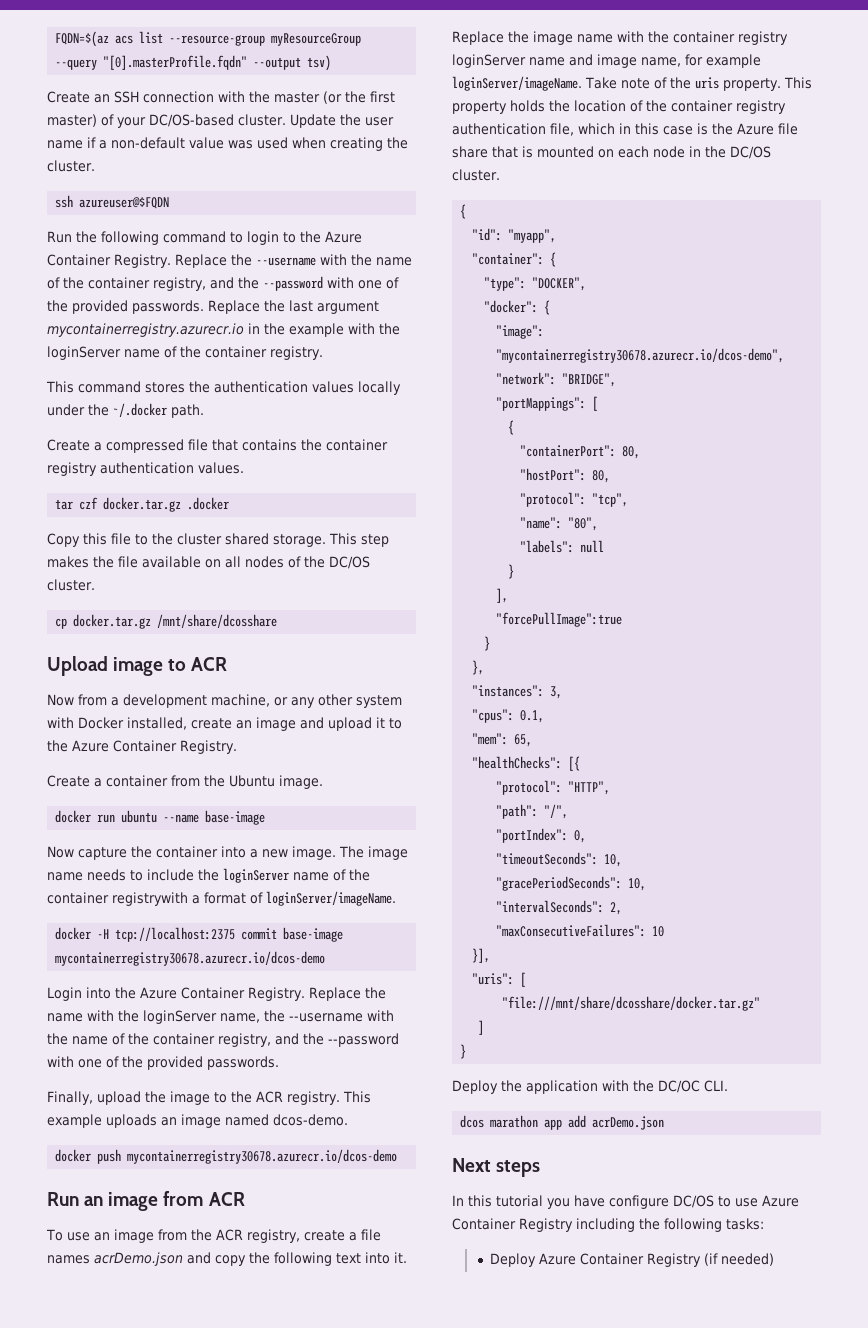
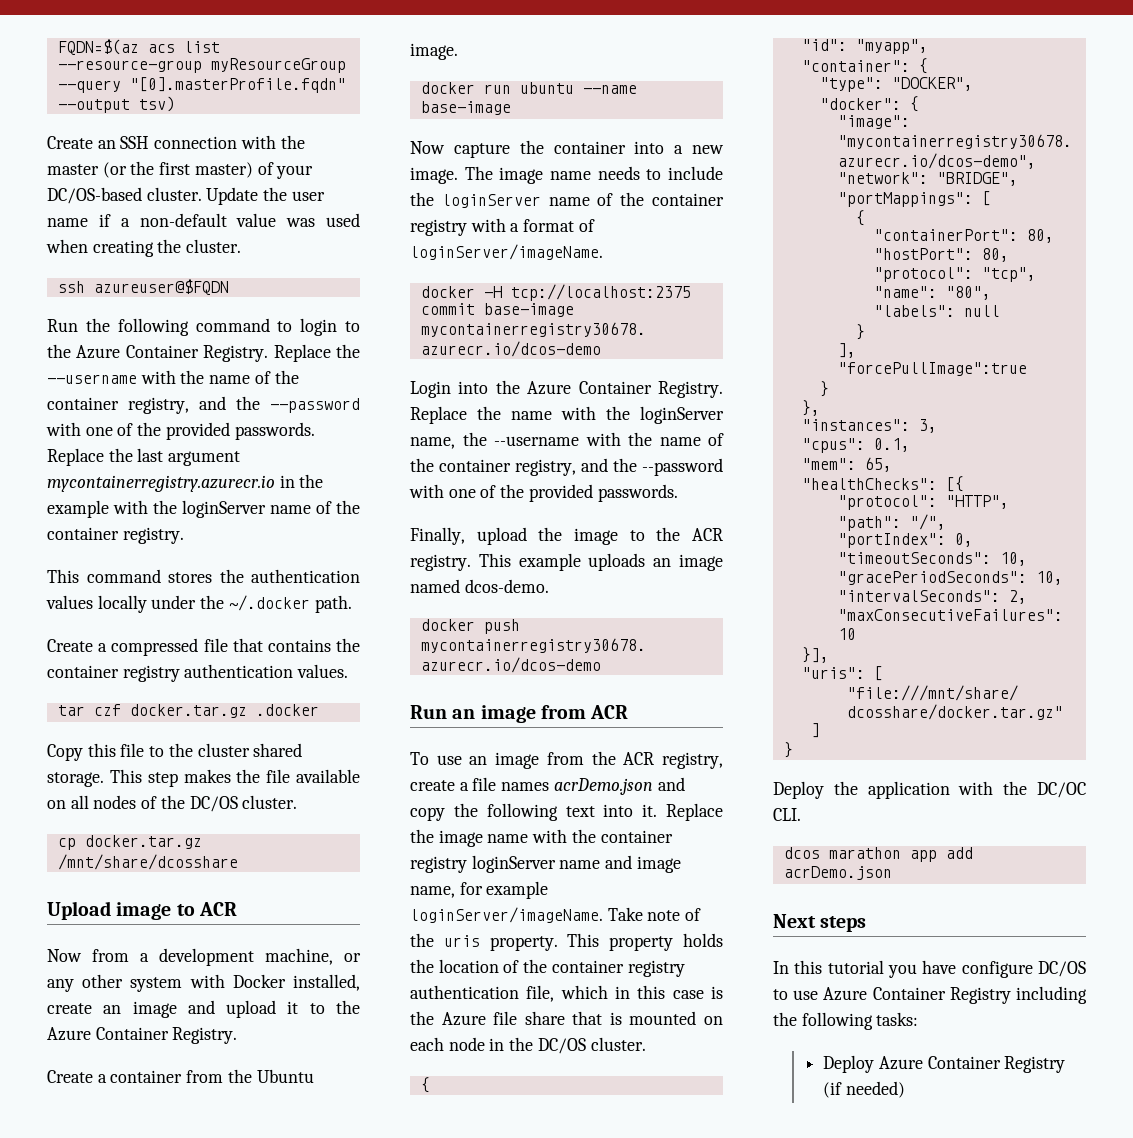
[112,892,188,906] registrywith -> [410,218,506,236] registry with

